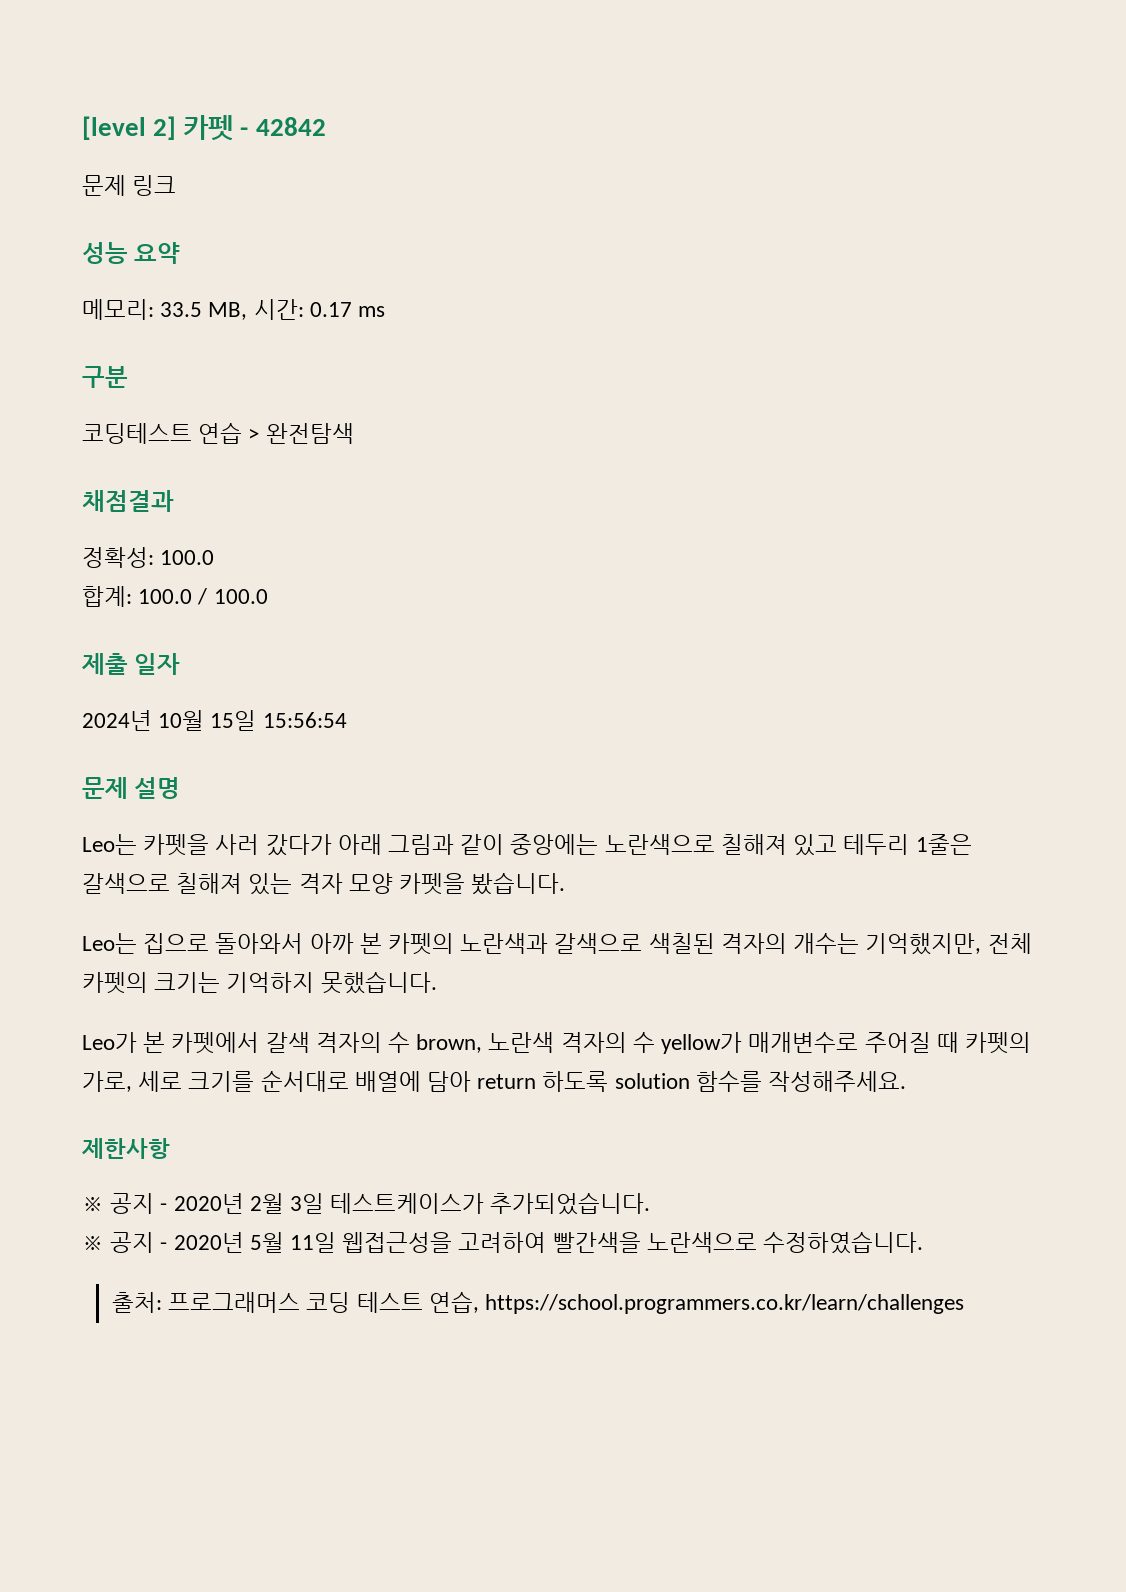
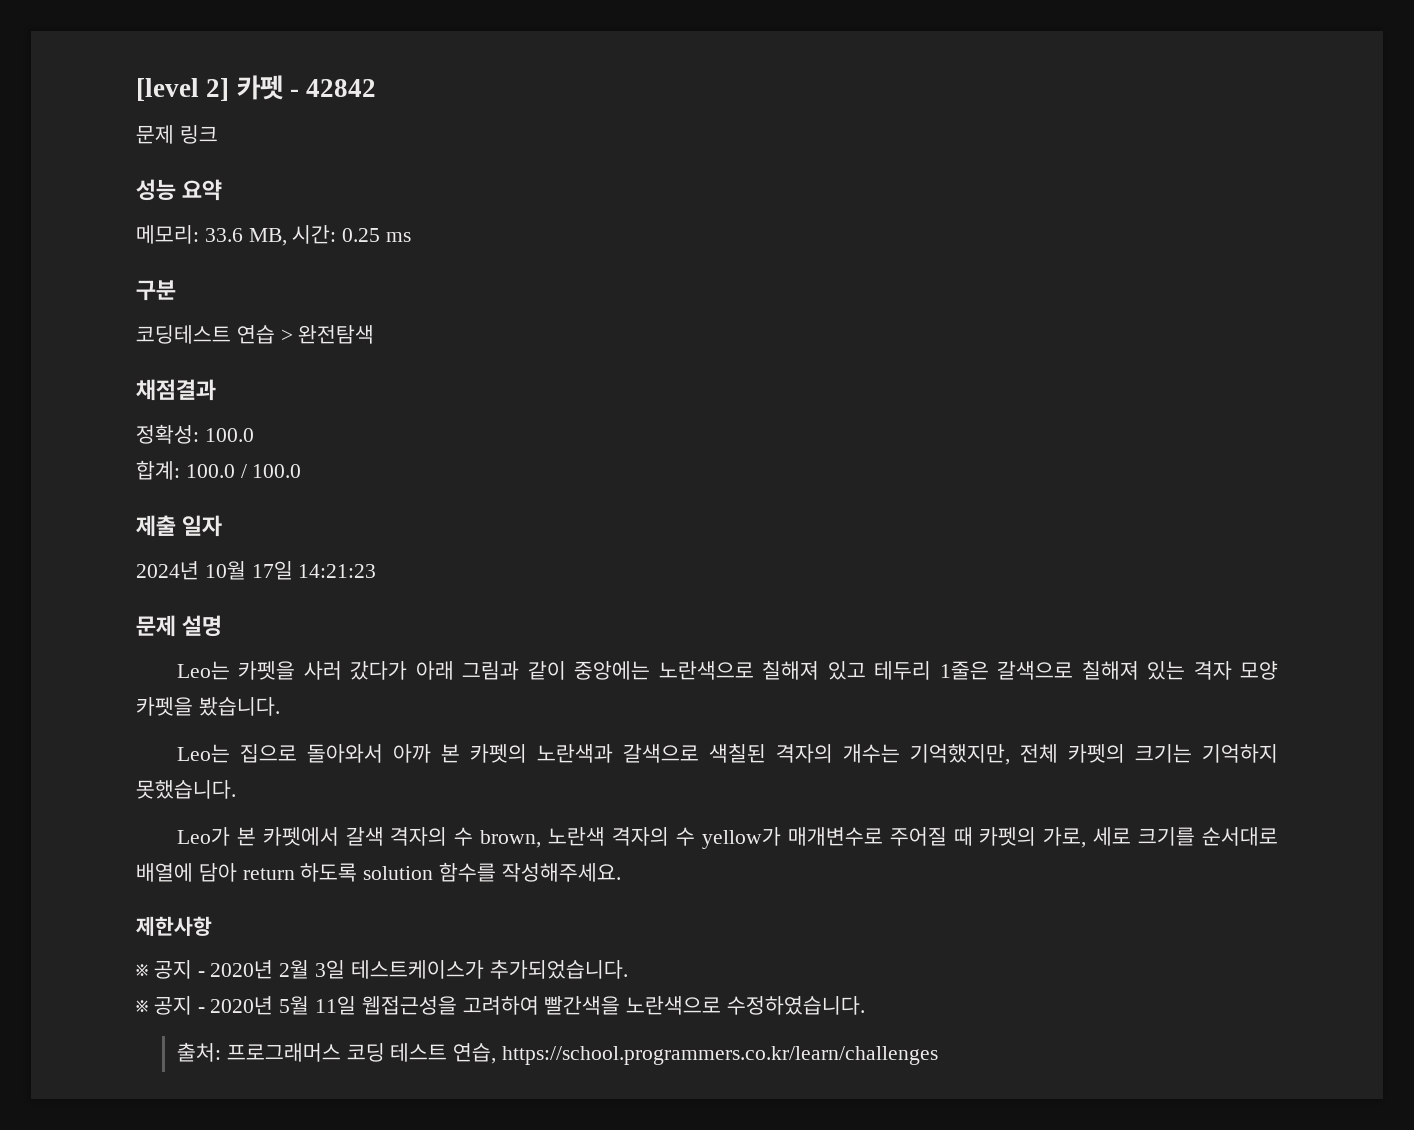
[160,302,203,317] 33.5 -> [204,228,243,242] 33.6
[309,302,352,317] 0.17 -> [342,228,381,242] 0.25
[210,710,347,731] 15일 15:56:54 -> [251,561,377,580] 17일 14:21:23

